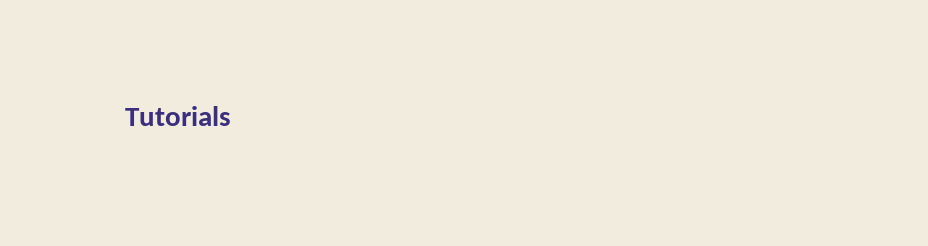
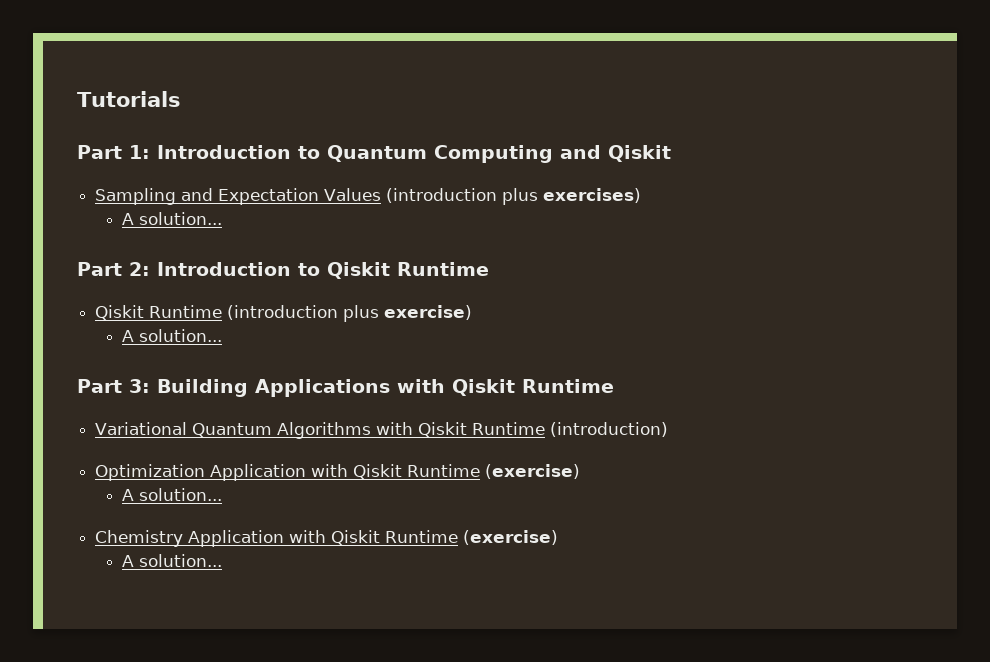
(231, 116) none -> [77,145,671,163] [95,188,642,205] [121,212,222,225] [77,262,489,279] [95,305,473,322] [121,329,222,342] [77,379,614,397] [95,422,669,439] [95,464,581,481] [121,488,222,501] [95,530,559,547] [121,554,222,567] // Part 1: Introduction to Quantum Computing and Qiskit // Sampling and Expectation Values (introduction plus exercises) // A solution... // Part 2: Introduction to Qiskit Runtime // Qiskit Runtime (introduction plus exercise) // A solution... // Part 3: Building Applications with Qiskit Runtime // Variational Quantum Algorithms with Qiskit Runtime (introduction) // Optimization Application with Qiskit Runtime (exercise) // A solution... // Chemistry Application with Qiskit Runtime (exercise) // A solution...

